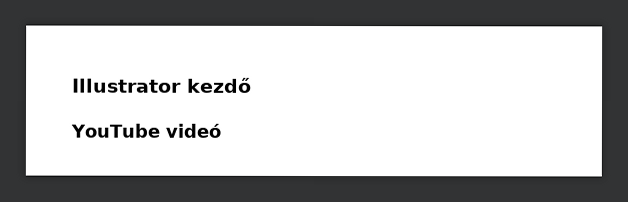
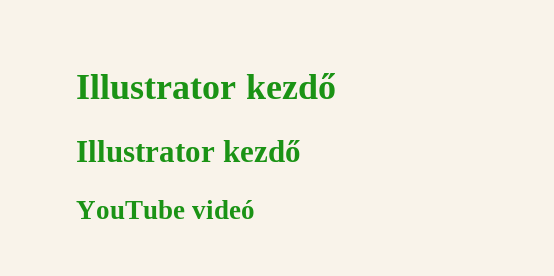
[72,77,252,93] Illustrator kezdő -> [76,73,336,99] [76,140,302,162] Illustrator kezdő // Illustrator kezdő

